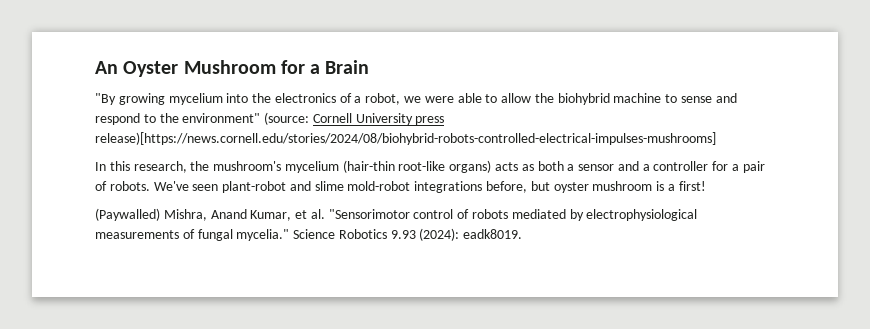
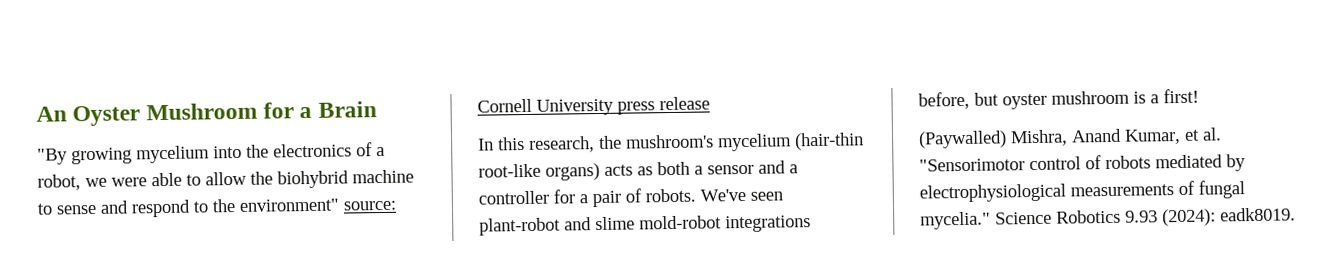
[264,112,310,125] (source: -> [343,200,397,211] source:
[95,132,716,145] release)[https://news.cornell.edu/stories/2024/08/biohybrid-robots-controlled-electrical-impulses-mushrooms] -> [659,96,710,111] release

